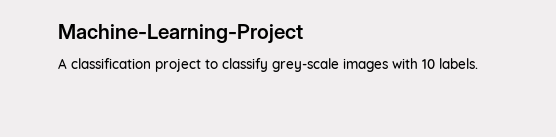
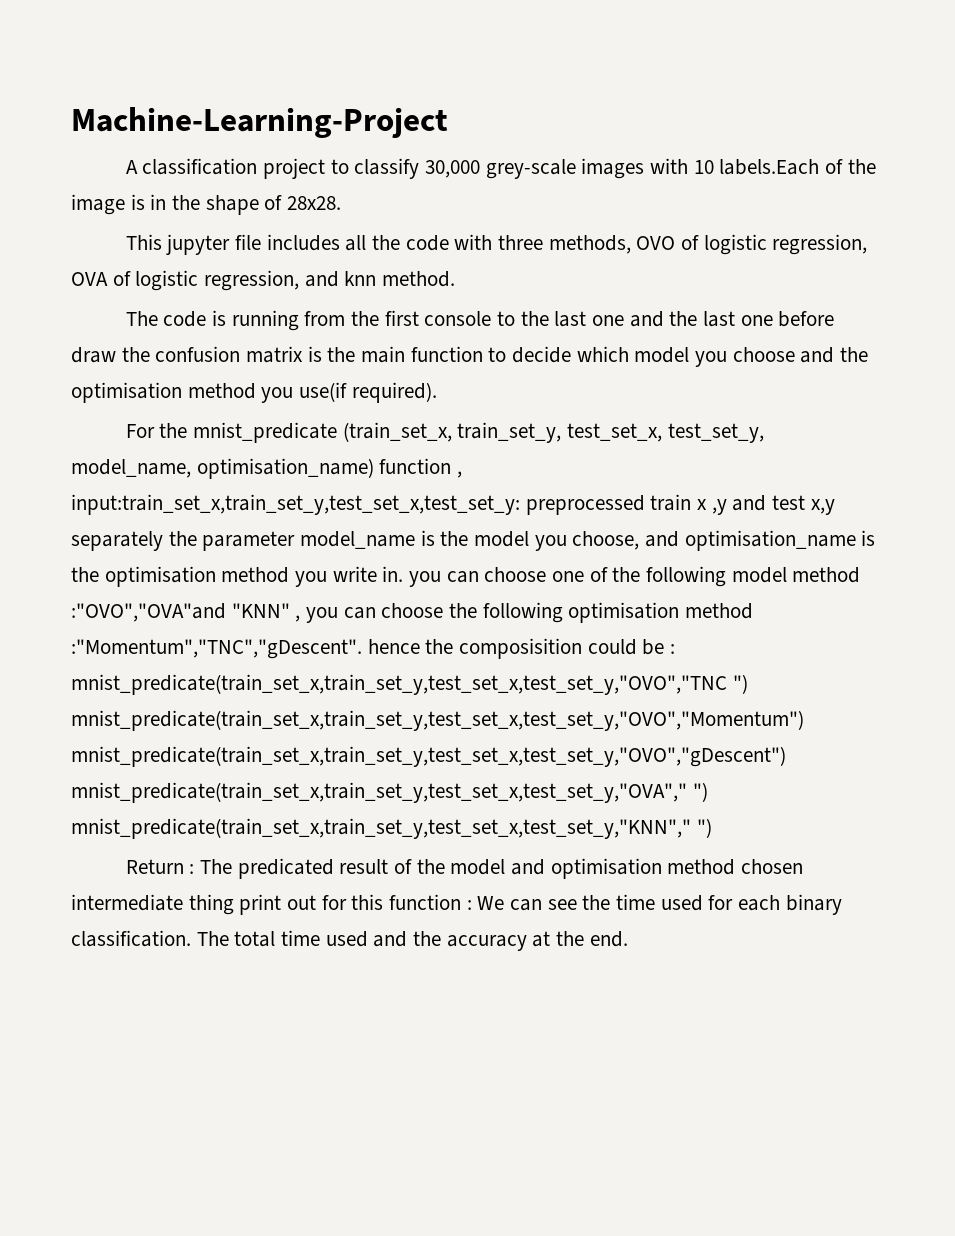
(268, 65) none -> [424,160,480,178] 30,000
[439,58,478,69] labels. -> [719,159,876,175] [71,194,342,215] [125,234,868,255] [71,270,456,291] [125,310,835,331] [71,346,869,367] [71,382,437,403] [125,422,764,443] [71,458,463,479] [71,494,835,515] [71,530,876,551] [71,566,861,587] [71,602,754,623] [71,638,676,659] [71,674,748,695] [71,710,804,731] [71,746,786,767] [71,782,708,803] [71,818,712,839] [125,858,803,879] [71,894,842,915] [71,930,628,951] labels.Each of the image is in the shape of 28x28. // This jupyter file includes all the code with three methods, OVO of logistic regression, OVA of logistic regression, and knn method. // The code is running from the first console to the last one and the last one before draw the confusion matrix is the main function to decide which model you choose and the optimisation method you use(if required). // For the mnist_predicate (train_set_x, train_set_y, test_set_x, test_set_y, model_name, optimisation_name) function , input:train_set_x,train_set_y,test_set_x,test_set_y: preprocessed train x ,y and test x,y separately the parameter model_name is the model you choose, and optimisation_name is the optimisation method you write in. you can choose one of the following model method :"OVO","OVA"and "KNN" , you can choose the following optimisation method :"Momentum","TNC","gDescent". hence the composisition could be : mnist_predicate(train_set_x,train_set_y,test_set_x,test_set_y,"OVO","TNC ") mnist_predicate(train_set_x,train_set_y,test_set_x,test_set_y,"OVO","Momentum") mnist_predicate(train_set_x,train_set_y,test_set_x,test_set_y,"OVO","gDescent") mnist_predicate(train_set_x,train_set_y,test_set_x,test_set_y,"OVA"," ") mnist_predicate(train_set_x,train_set_y,test_set_x,test_set_y,"KNN"," ") // Return : The predicated result of the model and optimisation method chosen intermediate thing print out for this function : We can see the time used for each binary classification. The total time used and the accuracy at the end.

